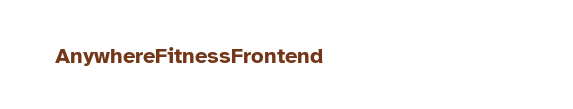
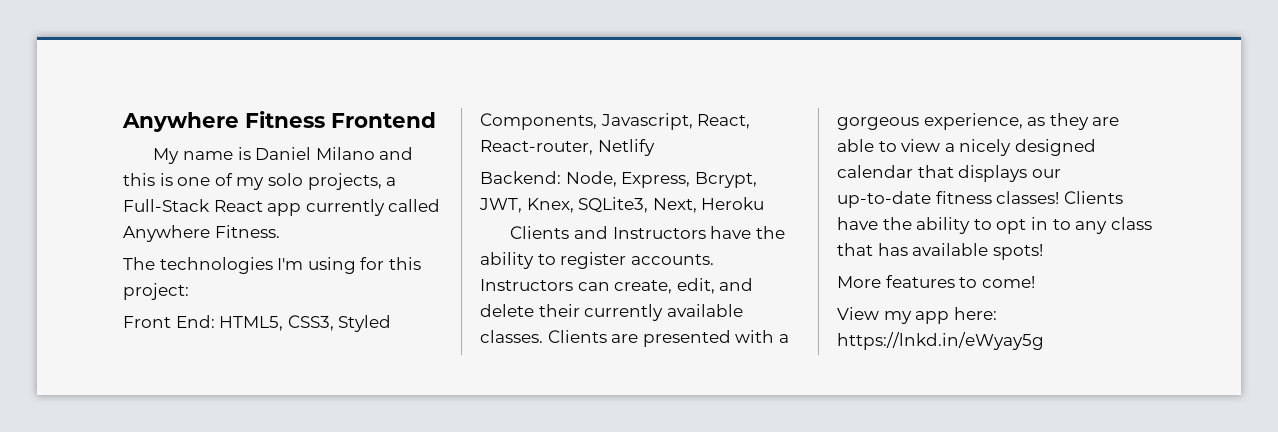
[55,47,323,66] AnywhereFitnessFrontend -> [122,111,436,132] [153,147,414,164] [123,173,397,190] [123,199,441,216] [123,225,280,242] [123,257,421,274] [123,283,189,300] [123,315,392,332] [480,113,751,130] [480,139,655,156] [480,171,757,188] [479,197,765,213] [510,226,785,239] [480,252,714,269] [480,278,754,294] [480,304,743,321] [480,330,789,347] [837,113,1120,130] [837,139,1096,156] [837,165,1061,182] [837,191,1123,208] [837,217,1152,234] [837,243,1043,260] [837,275,1035,288] [837,307,997,324] [837,332,1044,350] Anywhere Fitness Frontend // My name is Daniel Milano and this is one of my solo projects, a Full-Stack React app currently called Anywhere Fitness. // The technologies I'm using for this project: // Front End: HTML5, CSS3, Styled Components, Javascript, React, React-router, Netlify // Backend: Node, Express, Bcrypt, JWT, Knex, SQLite3, Next, Heroku // Clients and Instructors have the ability to register accounts. Instructors can create, edit, and delete their currently available classes. Clients are presented with a gorgeous experience, as they are able to view a nicely designed calendar that displays our up-to-date fitness classes! Clients have the ability to opt in to any class that has available spots! // More features to come! // View my app here: https://lnkd.in/eWyay5g

